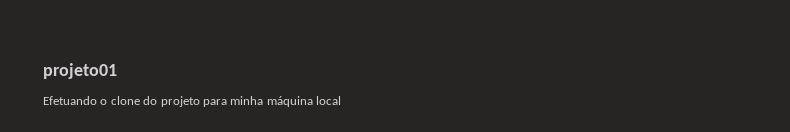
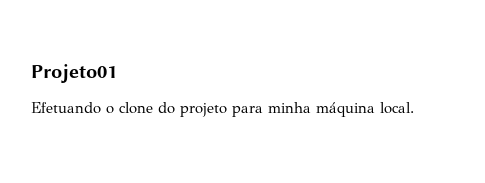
[43,63,117,79] projeto01 -> [31,64,117,83] Projeto01
[316,96,341,105] local -> [380,102,414,114] local.

